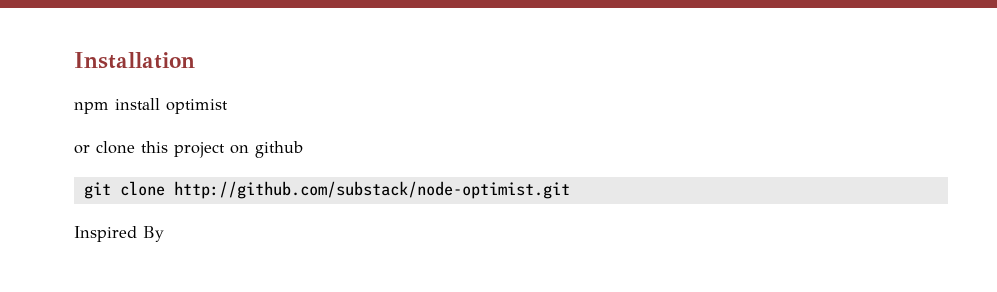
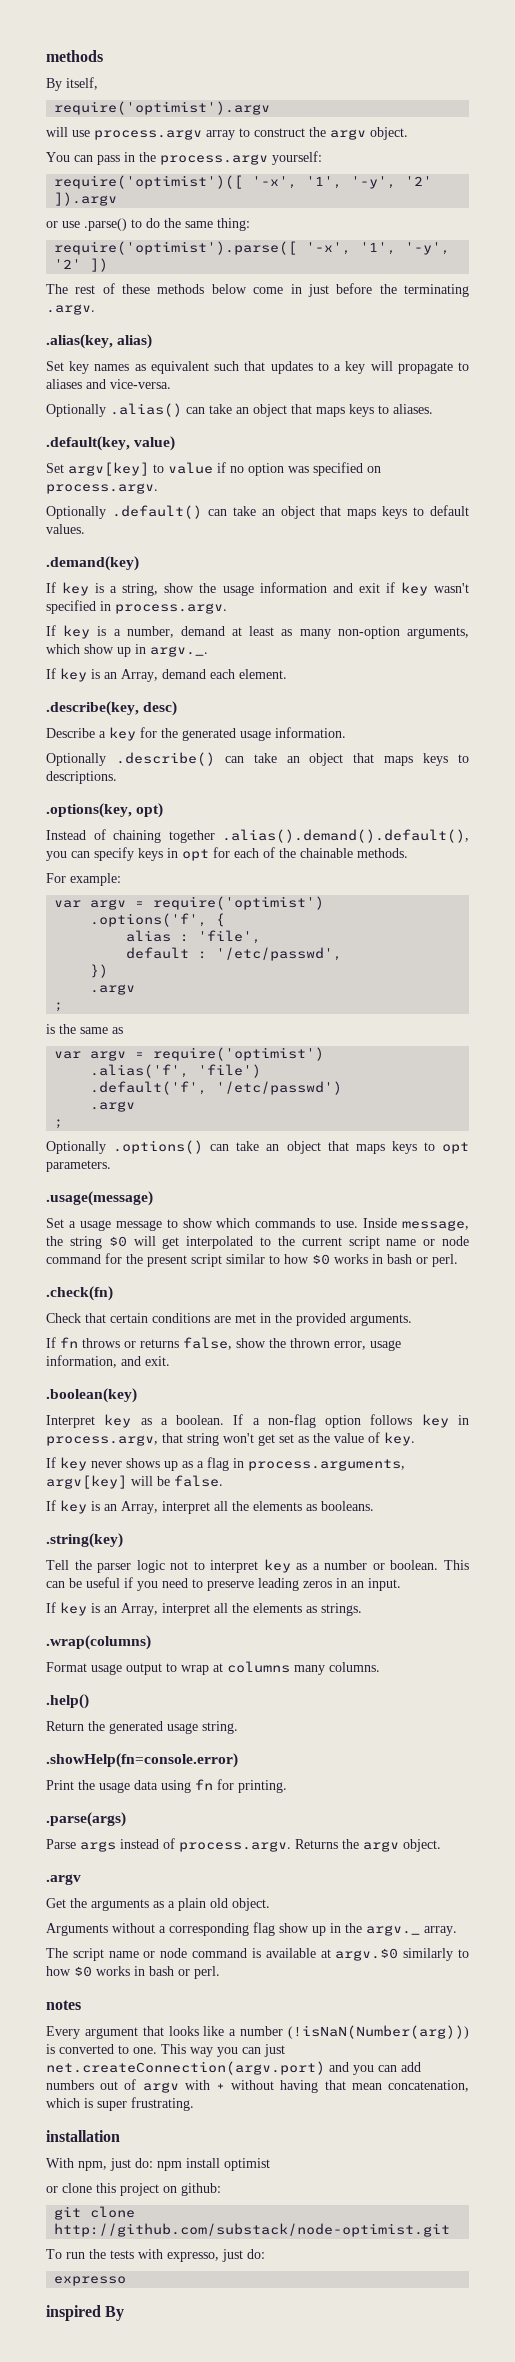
[74,52,195,69] Installation // -> [46,50,103,62] [46,77,98,91] [54,101,271,115] [46,127,408,140] [46,151,322,165] [54,175,433,189] [54,192,118,206] [46,218,250,231] [54,241,451,255] [54,258,109,272] [46,283,470,297] [46,304,95,315] [46,334,153,349] [46,361,469,374] [46,379,171,389] [46,403,433,417] [46,436,176,451] [46,462,381,476] [46,483,158,494] [46,505,469,519] [46,524,85,534] [46,556,139,571] [46,582,470,596] [46,600,227,614] [46,625,469,639] [46,644,208,657] [46,668,287,682] [46,701,178,716] [46,727,346,741] [46,752,470,766] [46,771,117,784] [46,803,164,818] [46,829,469,843] [46,847,408,861] [46,873,121,886] [54,896,325,910] [90,913,226,927] [126,930,262,944] [126,947,343,961] [90,964,109,978] [90,984,136,995] [54,1002,64,1012] [46,1024,123,1034] [54,1047,325,1061] [90,1064,262,1078] [90,1081,343,1095] [90,1101,136,1112] [54,1119,64,1129] [46,1140,470,1154] [46,1160,111,1172] [46,1191,153,1206] [46,1218,470,1231] [46,1236,469,1249] [46,1253,458,1267] [46,1286,113,1301] [46,1313,412,1326] [46,1337,401,1351] [46,1355,170,1368] [46,1388,137,1403] [46,1414,469,1428] [46,1432,415,1446] [46,1457,405,1471] [46,1475,223,1489] [46,1500,374,1514] [46,1533,123,1548] [46,1559,470,1573] [46,1577,401,1591] [46,1602,362,1616] [46,1635,151,1650] [46,1661,380,1675] [46,1694,89,1709] [46,1721,238,1734] [46,1753,238,1768] [46,1779,287,1793] [46,1812,126,1827] [46,1838,441,1852] [46,1874,81,1885] [46,1898,270,1911] [46,1922,457,1936] [46,1948,469,1961] [46,1966,220,1979] [46,2000,81,2010] [46,2025,469,2039] [46,2044,285,2057] [46,2061,421,2075] [46,2079,469,2093] [46,2097,194,2111] [46,2130,120,2142] [46,2158,153,2171] methods // By itself, // require('optimist').argv // will use process.argv array to construct the argv object. // You can pass in the process.argv yourself: // require('optimist')([ '-x', '1', '-y', '2' ]).argv // or use .parse() to do the same thing: // require('optimist').parse([ '-x', '1', '-y', '2' ]) // The rest of these methods below come in just before the terminating .argv. // .alias(key, alias) // Set key names as equivalent such that updates to a key will propagate to aliases and vice-versa. // Optionally .alias() can take an object that maps keys to aliases. // .default(key, value) // Set argv[key] to value if no option was specified on process.argv. // Optionally .default() can take an object that maps keys to default values. // .demand(key) // If key is a string, show the usage information and exit if key wasn't specified in process.argv. // If key is a number, demand at least as many non-option arguments, which show up in argv._. // If key is an Array, demand each element. // .describe(key, desc) // Describe a key for the generated usage information. // Optionally .describe() can take an object that maps keys to descriptions. // .options(key, opt) // Instead of chaining together .alias().demand().default(), you can specify keys in opt for each of the chainable methods. // For example: // var argv = require('optimist') // .options('f', { // alias : 'file', // default : '/etc/passwd', // }) // .argv // ; // is the same as // var argv = require('optimist') // .alias('f', 'file') // .default('f', '/etc/passwd') // .argv // ; // Optionally .options() can take an object that maps keys to opt parameters. // .usage(message) // Set a usage message to show which commands to use. Inside message, the string $0 will get interpolated to the current script name or node command for the present script similar to how $0 works in bash or perl. // .check(fn) // Check that certain conditions are met in the provided arguments. // If fn throws or returns false, show the thrown error, usage information, and exit. // .boolean(key) // Interpret key as a boolean. If a non-flag option follows key in process.argv, that string won't get set as the value of key. // If key never shows up as a flag in process.arguments, argv[key] will be false. // If key is an Array, interpret all the elements as booleans. // .string(key) // Tell the parser logic not to interpret key as a number or boolean. This can be useful if you need to preserve leading zeros in an input. // If key is an Array, interpret all the elements as strings. // .wrap(columns) // Format usage output to wrap at columns many columns. // .help() // Return the generated usage string. // .showHelp(fn=console.error) // Print the usage data using fn for printing. // .parse(args) // Parse args instead of process.argv. Returns the argv object. // .argv // Get the arguments as a plain old object. // Arguments without a corresponding flag show up in the argv._ array. // The script name or node command is available at argv.$0 similarly to how $0 works in bash or perl. // notes // Every argument that looks like a number (!isNaN(Number(arg))) is converted to one. This way you can just net.createConnection(argv.port) and you can add numbers out of argv with + without having that mean concatenation, which is super frustrating. // installation // With npm, just do:
[255,141,303,158] github -> [181,2183,221,2196] github:
[74,226,137,242] Inspired -> [46,2249,265,2262] [54,2276,127,2286] [46,2305,101,2321] To run the tests with expresso, just do: // expresso // inspired

